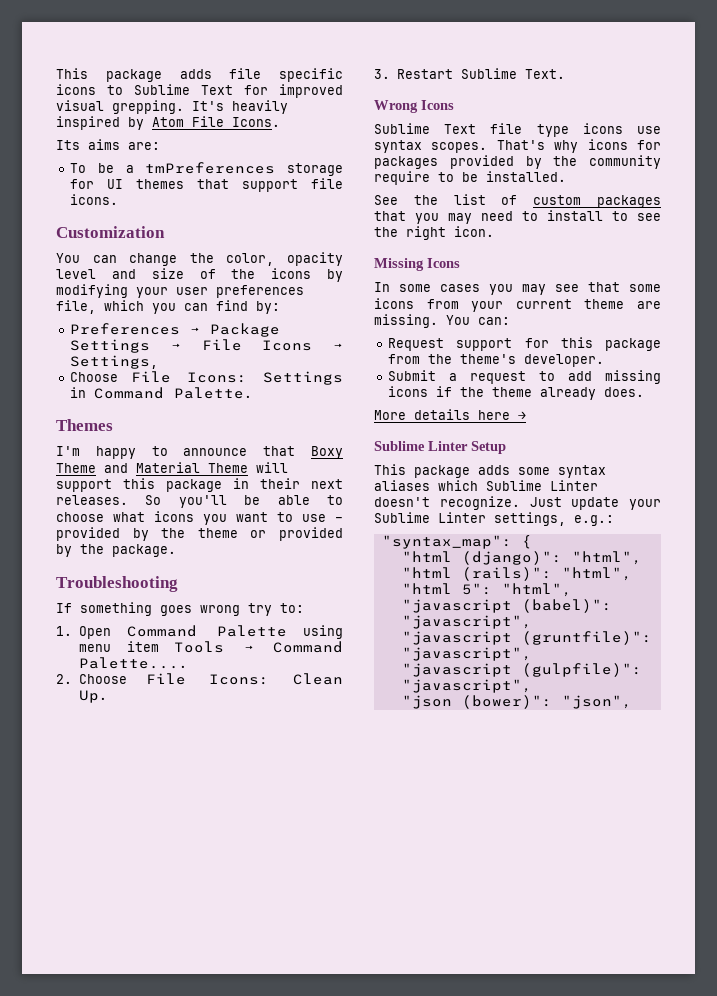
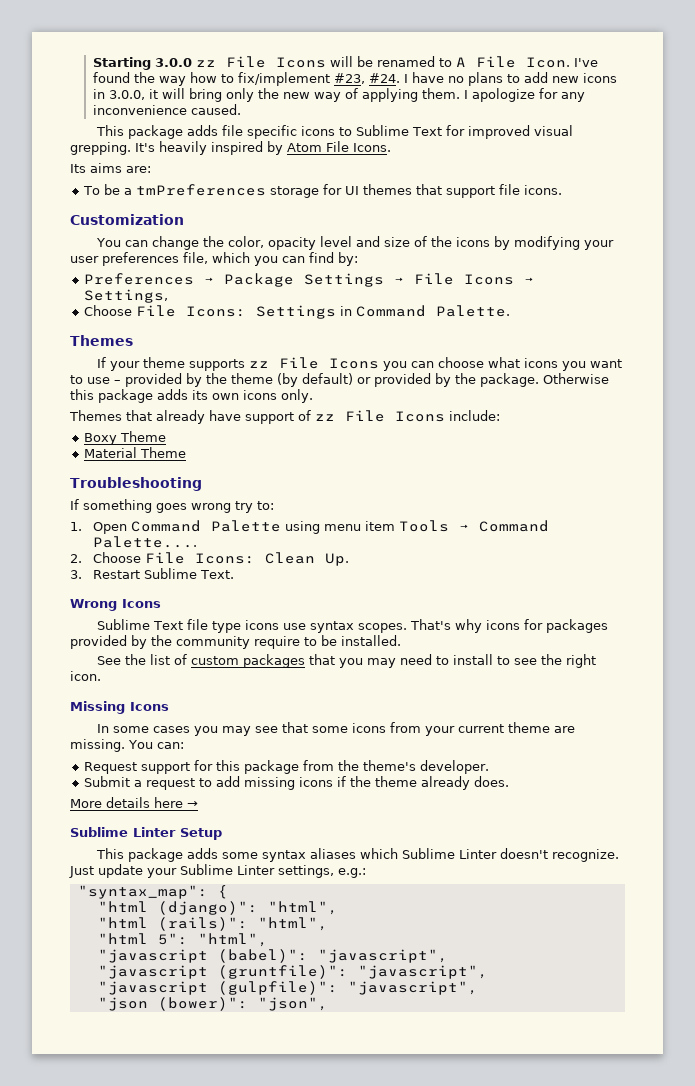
(56, 73) none -> [92,56,598,70] [92,72,617,86] [92,88,585,102] [92,104,241,115] Starting 3.0.0 zz File Icons will be renamed to A File Icon. I've found the way how to fix/implement #23, #24. I have no plans to add new icons in 3.0.0, it will bring only the new way of applying them. I apologize for any inconvenience caused. //
[56,446,343,459] [56,462,288,473] [56,478,343,492] [56,495,343,508] I'm happy to announce that Boxy Theme and Material Theme will support this package in their next releases. So you'll be able to -> [97,357,435,371] If your theme supports zz File Icons you can
(238, 533) none -> [277,373,353,387] (by default)
(176, 550) none -> [543,373,609,384] [70,389,313,403] [69,410,500,424] [84,431,167,445] [84,447,187,458] Otherwise this package adds its own icons only. // Themes that already have support of zz File Icons include: // Boxy Theme // Material Theme

